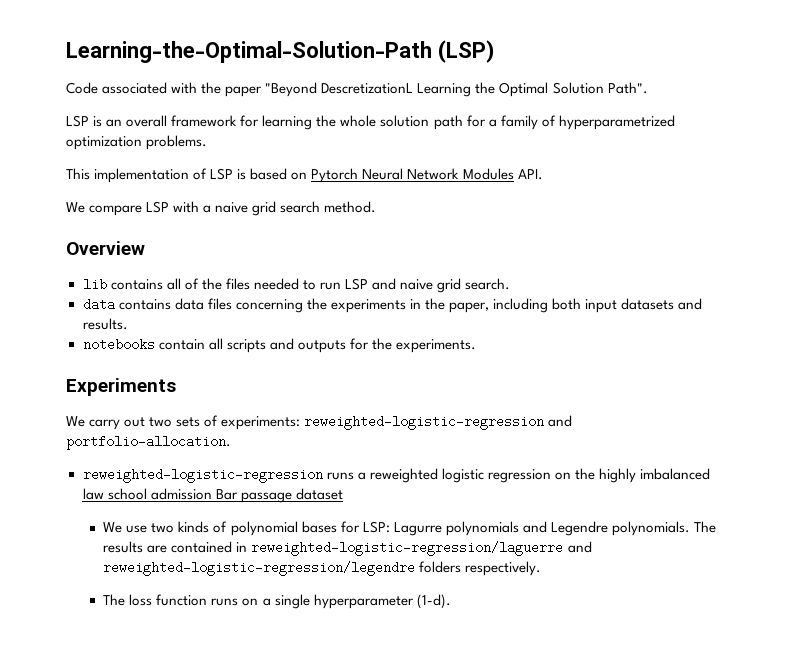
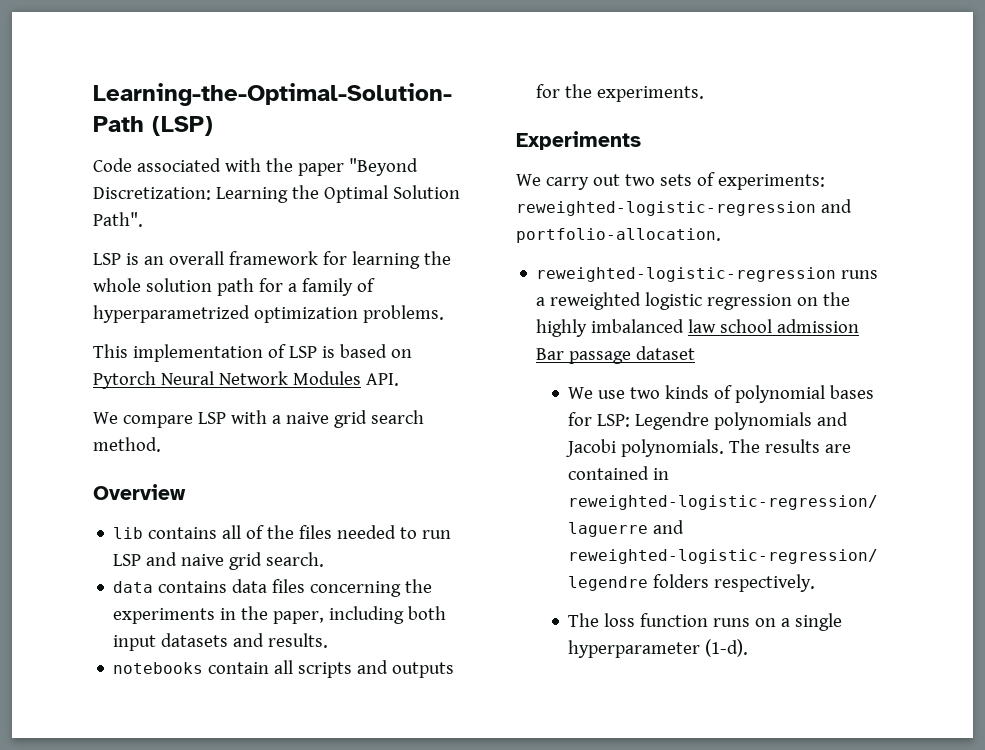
[321,83,414,94] DescretizationL -> [93,187,211,200] Discretization:
[393,522,442,536] Lagurre -> [635,412,710,430] Legendre
[550,521,608,536] Legendre -> [566,439,617,457] Jacobi

